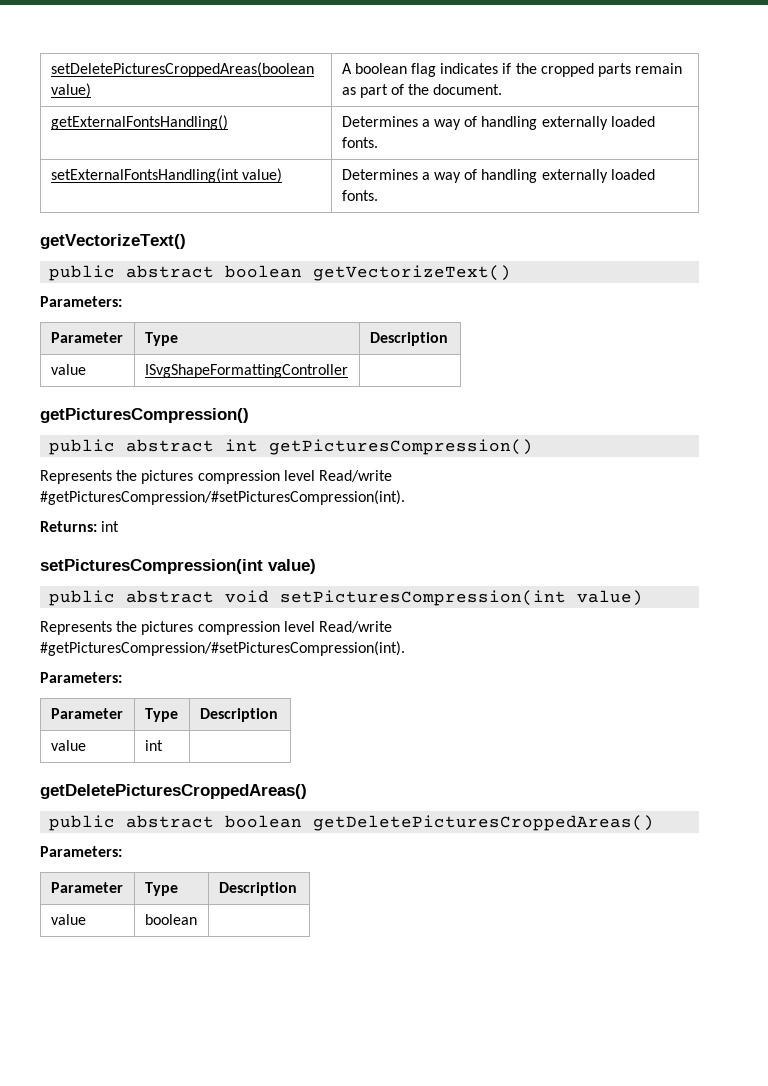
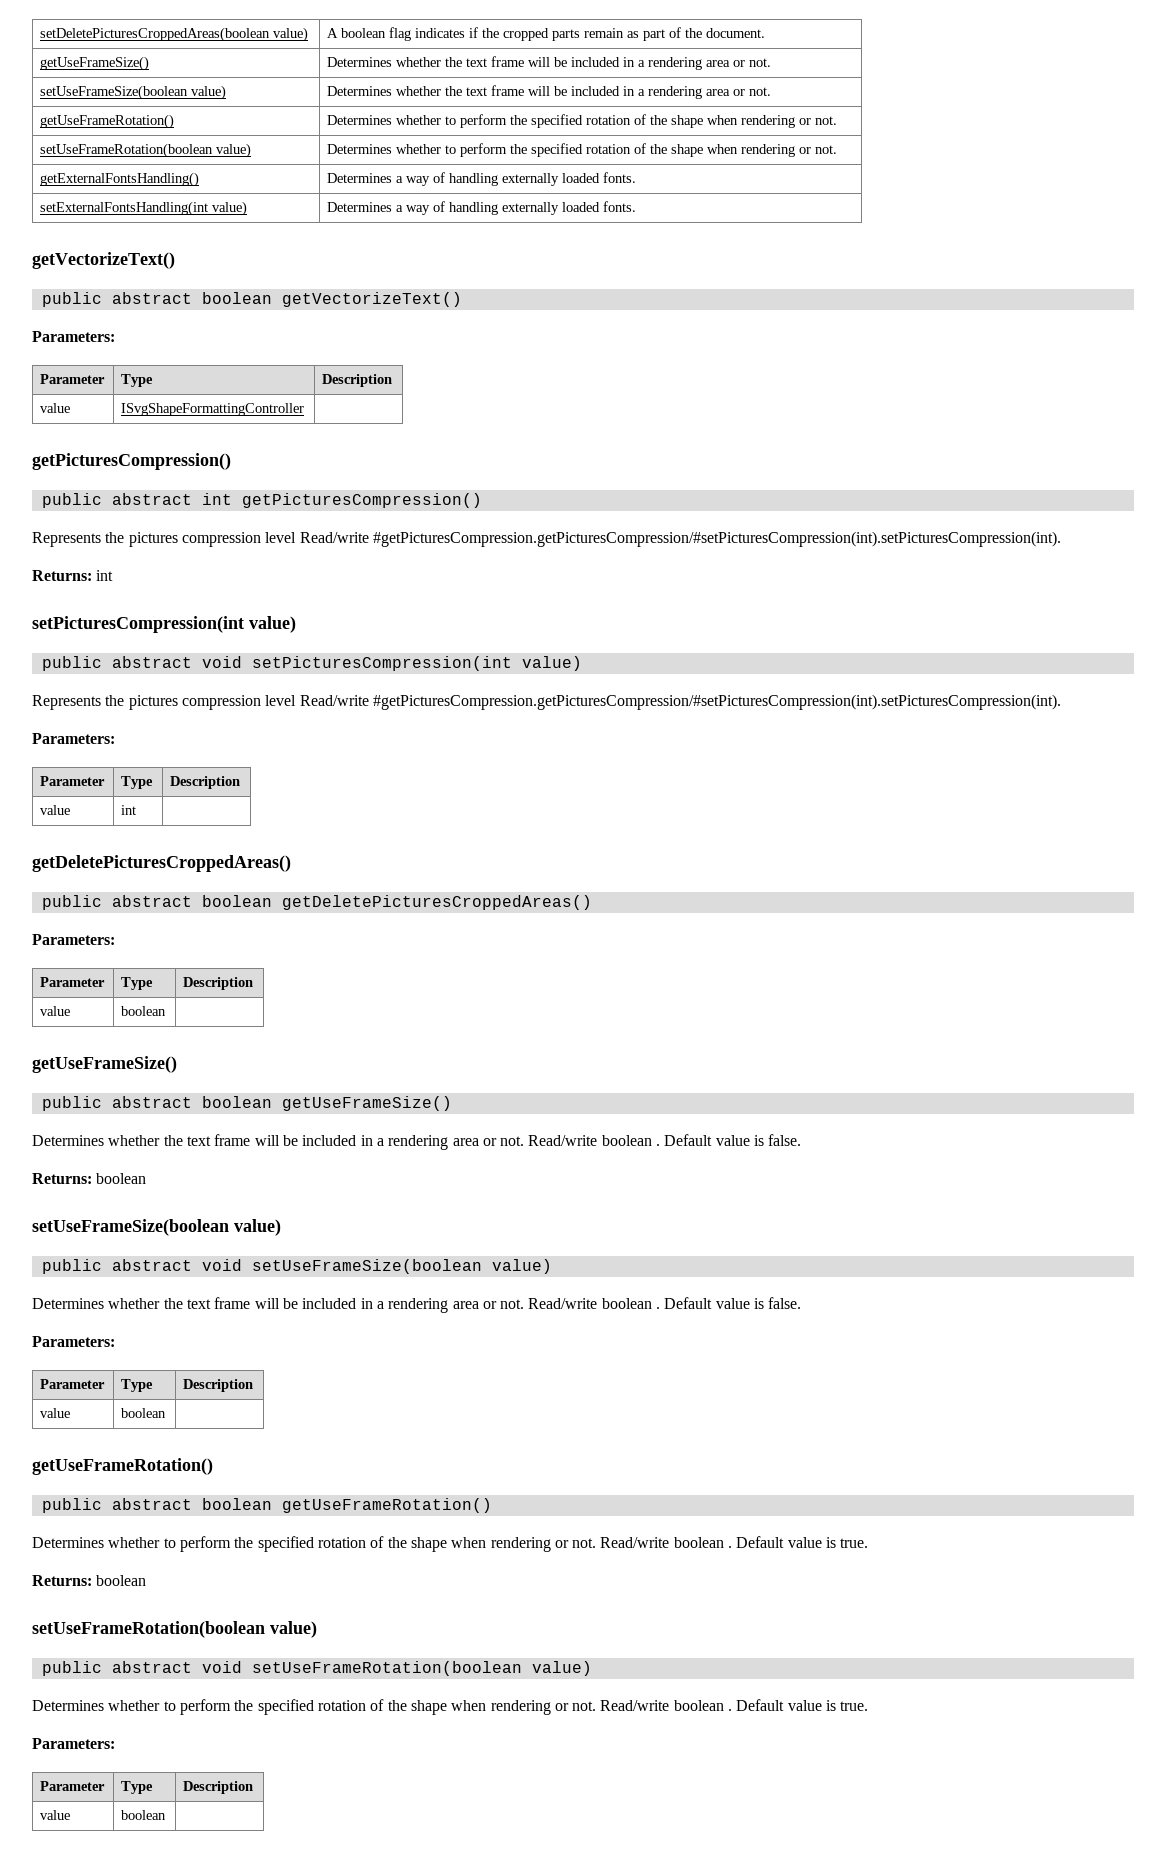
(503, 89) none -> [40,56,150,71] [327,56,772,70] [40,85,227,100] [327,85,772,99] [40,114,175,129] [327,114,838,128] [40,143,252,158] [327,143,838,157] // getUseFrameSize() | Determines whether the text frame will be included in a rendering area or not. // setUseFrameSize(boolean value) | Determines whether the text frame will be included in a rendering area or not. // getUseFrameRotation() | Determines whether to perform the specified rotation of the shape when rendering or not. // setUseFrameRotation(boolean value) | Determines whether to perform the specified rotation of the shape when rendering or not.
[40,490,405,505] #getPicturesCompression/#setPicturesCompression(int). -> [372,531,1061,547] #getPicturesCompression.getPicturesCompression/#setPicturesCompression(int).setPicturesCompression(int).
[40,641,405,656] #getPicturesCompression/#setPicturesCompression(int). -> [372,694,1061,710] #getPicturesCompression.getPicturesCompression/#setPicturesCompression(int).setPicturesCompression(int).
(197, 919) none -> [32,1056,177,1073] [41,1096,452,1111] [32,1134,802,1150] [32,1173,147,1184] [32,1219,281,1236] [41,1259,552,1274] [32,1297,802,1313] [32,1336,115,1347] [40,1379,106,1389] [121,1379,154,1392] [183,1379,254,1392] [40,1408,71,1418] [121,1408,167,1418] [32,1458,213,1475] [41,1498,492,1513] [32,1536,869,1552] [32,1575,147,1586] [32,1621,317,1638] [41,1661,592,1676] [32,1699,869,1715] [32,1738,115,1749] [40,1781,106,1791] [121,1781,154,1794] [183,1781,254,1794] [40,1810,71,1820] [121,1810,167,1820] // getUseFrameSize() // public abstract boolean getUseFrameSize() // Determines whether the text frame will be included in a rendering area or not. Read/write boolean . Default value is false. // Returns: boolean // setUseFrameSize(boolean value) // public abstract void setUseFrameSize(boolean value) // Determines whether the text frame will be included in a rendering area or not. Read/write boolean . Default value is false. // Parameters: // Parameter | Type | Description // value | boolean | // getUseFrameRotation() // public abstract boolean getUseFrameRotation() // Determines whether to perform the specified rotation of the shape when rendering or not. Read/write boolean . Default value is true. // Returns: boolean // setUseFrameRotation(boolean value) // public abstract void setUseFrameRotation(boolean value) // Determines whether to perform the specified rotation of the shape when rendering or not. Read/write boolean . Default value is true. // Parameters: // Parameter | Type | Description // value | boolean |

